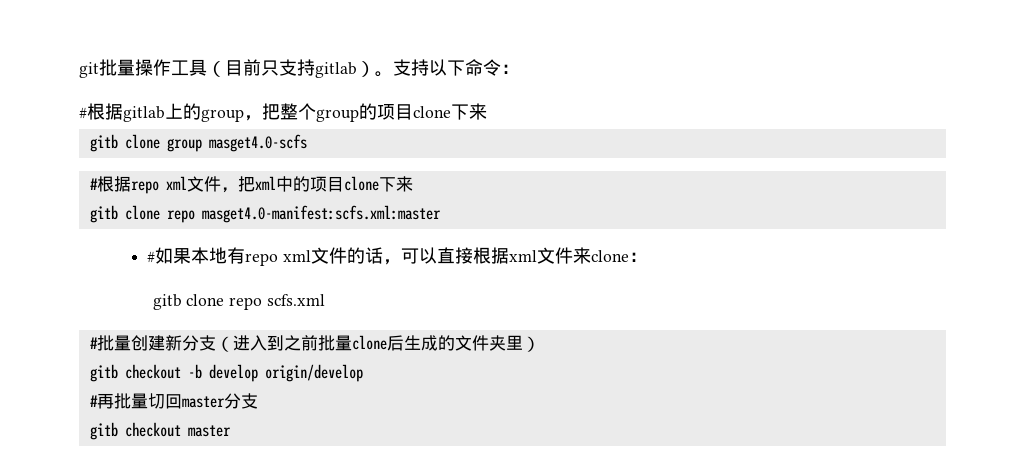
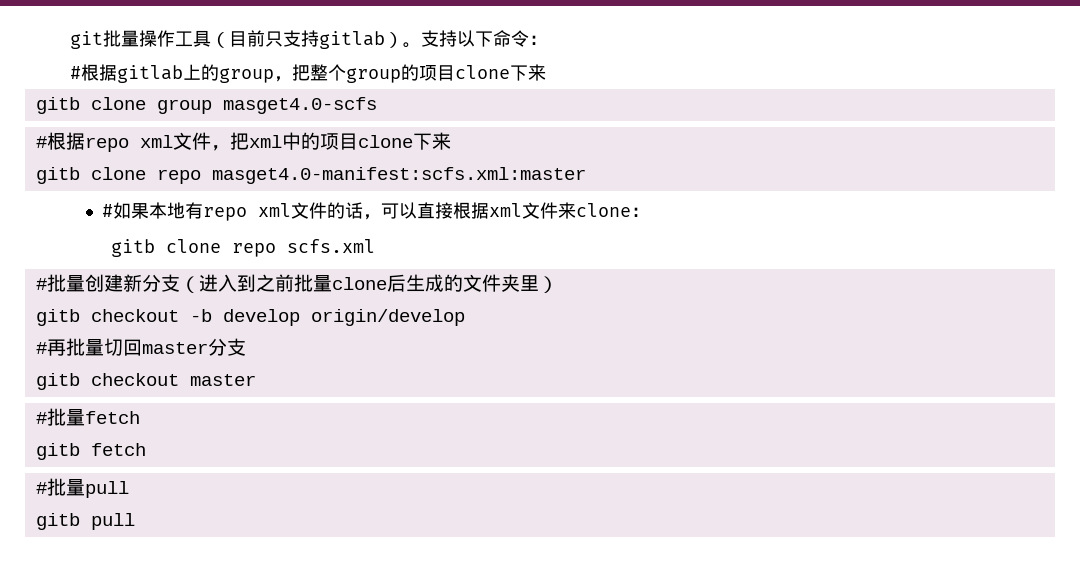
(231, 431) none -> [35,408,140,426] [35,443,146,460] [35,478,129,498] [35,513,135,530] // #批量fetch // gitb fetch // #批量pull // gitb pull

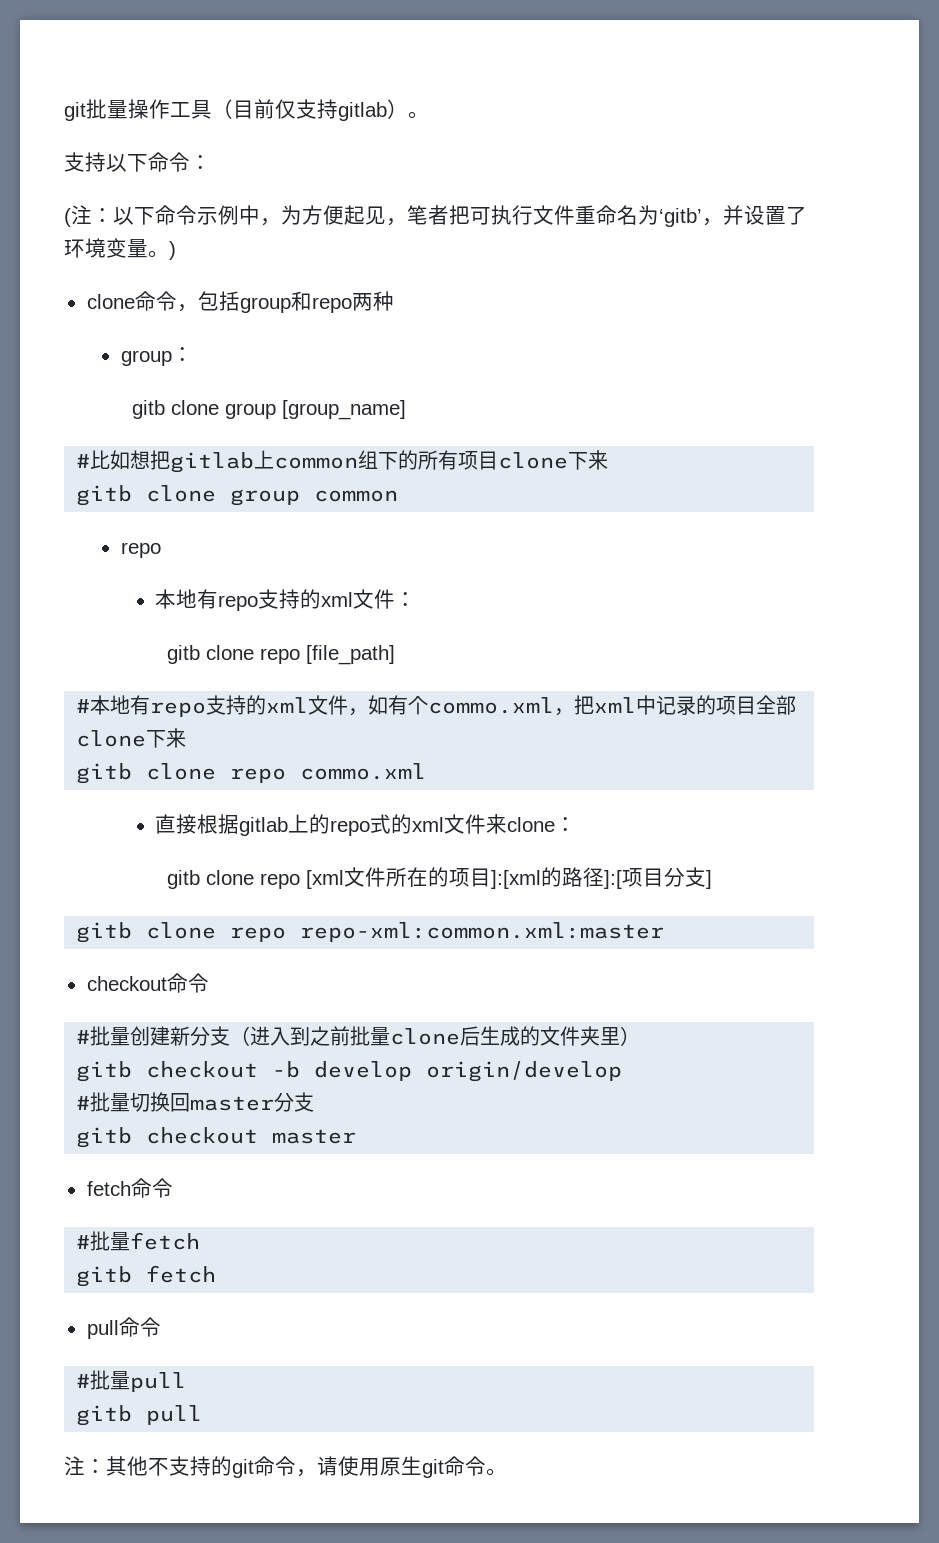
[264,31,283,47] 只 -> [275,99,296,119] 仅
(421, 45) none -> (429, 115) //
[69,64,419,83] #根据gitlab上的group，把整个group的 -> [64,205,807,227] [64,238,176,260] [86,291,394,313] [120,347,193,366] [132,400,407,420] [76,450,459,473] (注：以下命令示例中，为方便起见，笔者把可执行文件重命名为‘gitb’，并设置了环境变量。) // clone命令，包括group和repo两种 // group： // gitb clone group [group_name] // #比如想把gitlab上common组下的所有
[222,97,377,114] [35,132,358,152] masget4.0-scfs // #根据repo xml文件，把xml中的项目 -> [314,490,399,502] [120,542,161,558] [154,589,416,611] [166,645,395,665] [76,695,797,717] common // repo // 本地有repo支持的xml文件： // gitb clone repo [file_path] // #本地有repo支持的xml文件，如有个commo.xml，把xml中记录的项目全部
[211,167,586,184] [102,202,490,221] masget4.0-manifest:scfs.xml:master // #如果本地有repo xml文件的话，可以直接根据 -> [300,763,427,780] [154,814,412,836] commo.xml // 直接根据gitlab上的repo式的
[287,239,376,253] scfs.xml -> [305,867,712,889] [76,922,665,943] [86,973,209,993] [xml文件所在的项目]:[xml的路径]:[项目分支] // gitb clone repo repo-xml:common.xml:master // checkout命令
[46,338,123,356] 再批量切 -> [90,1092,171,1112] 批量切换
(256, 380) none -> [86,1178,173,1198] // fetch命令
(146, 449) none -> [86,1317,161,1339] // pull命令
(135, 521) none -> [64,1456,507,1478] // 注：其他不支持的git命令，请使用原生git命令。

